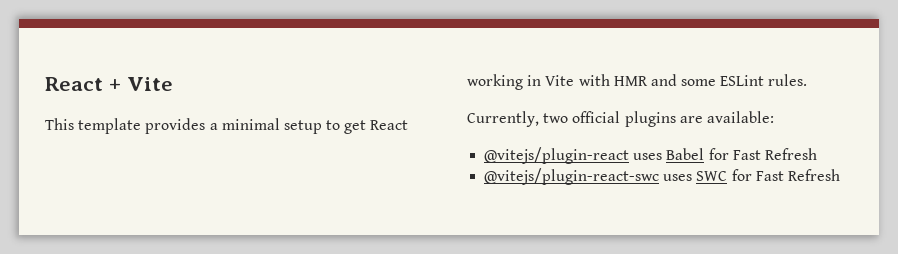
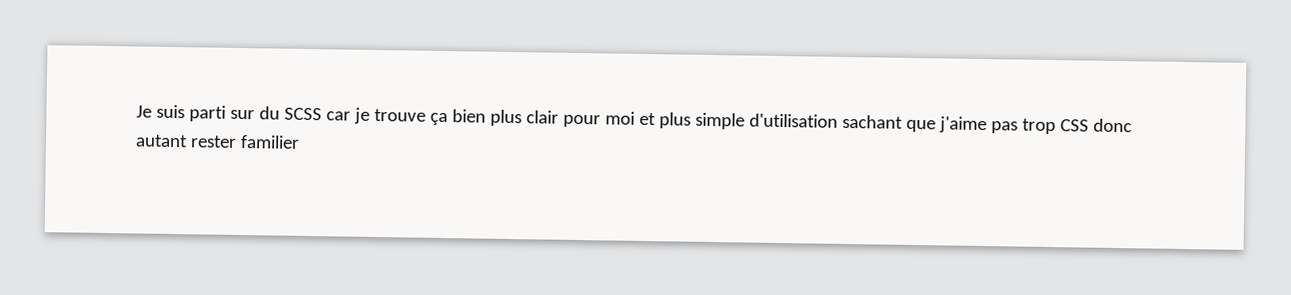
[45,77,173,91] [45,118,409,134] [467,74,808,90] [467,111,774,127] [484,147,817,164] [484,168,840,185] React + Vite // This template provides a minimal setup to get React working in Vite with HMR and some ESLint rules. // Currently, two official plugins are available: // @vitejs/plugin-react uses Babel for Fast Refresh // @vitejs/plugin-react-swc uses SWC for Fast Refresh -> [136,104,1132,135] [135,134,300,149] Je suis parti sur du SCSS car je trouve ça bien plus clair pour moi et plus simple d'utilisation sachant que j'aime pas trop CSS donc autant rester familier

